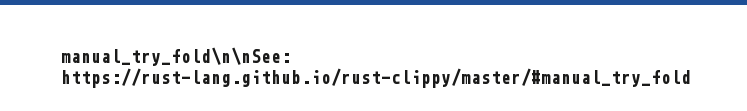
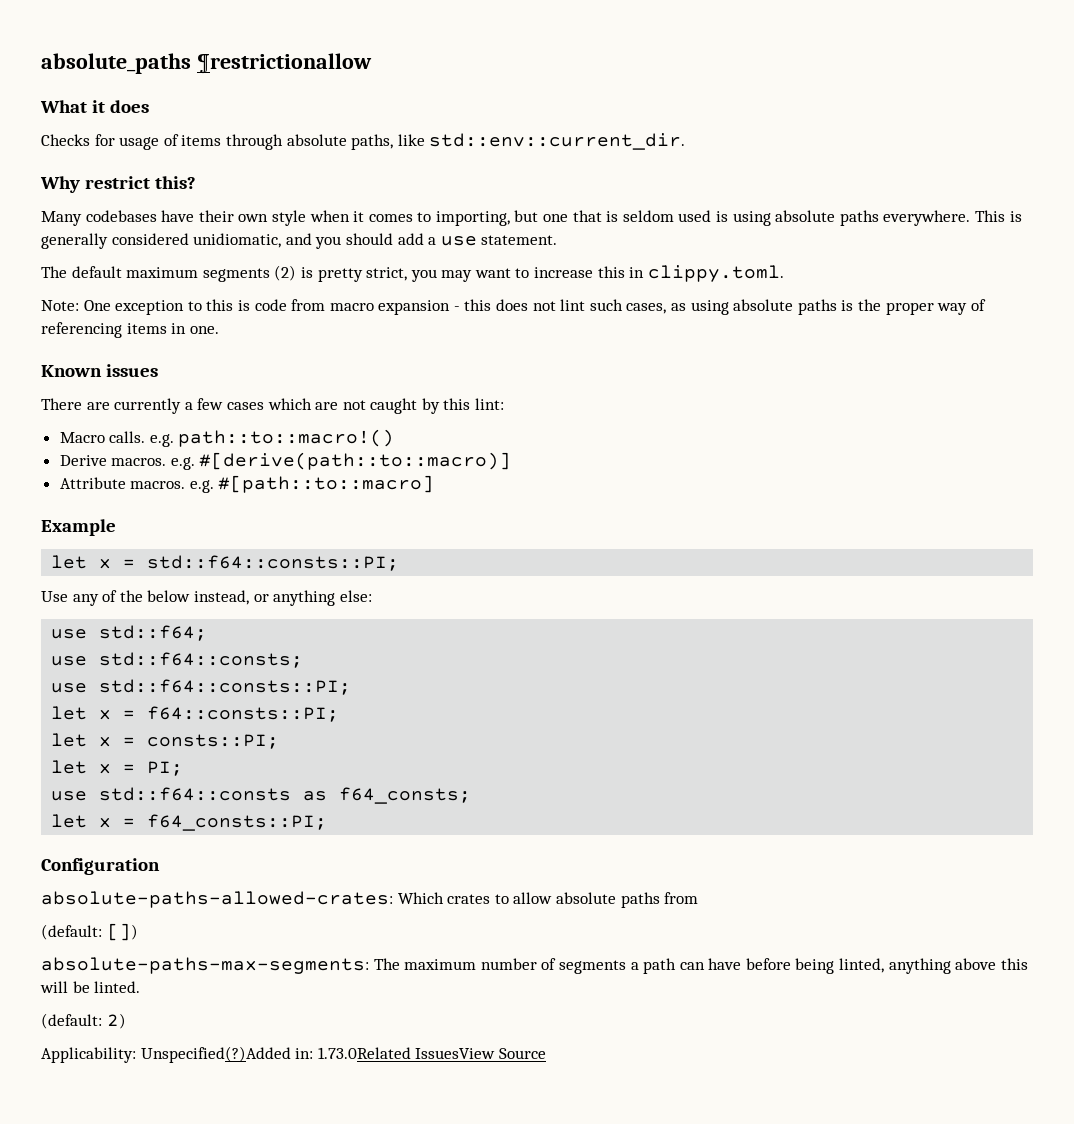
[61,47,291,66] [61,68,691,88] manual_try_fold\n\nSee: https://rust-lang.github.io/rust-clippy/master/#manual_try_fold -> [41,53,372,74] [40,100,150,113] [41,133,686,150] [40,176,197,193] [41,210,1022,226] [41,233,558,249] [41,265,784,282] [41,299,986,315] [41,322,219,338] [41,364,159,377] [41,398,505,414] [59,429,395,447] [59,452,512,470] [59,475,435,493] [41,519,116,536] [51,555,400,571] [41,590,372,606] [51,625,208,641] [51,652,304,668] [51,679,352,695] [51,706,340,722] [51,733,280,749] [51,760,184,776] [51,787,472,804] [51,814,328,831] [41,858,160,875] [41,891,699,908] [41,923,138,941] [41,957,1028,974] [40,981,141,993] [41,1013,126,1029] [41,1046,546,1063] absolute_paths ¶restrictionallow // What it does // Checks for usage of items through absolute paths, like std::env::current_dir. // Why restrict this? // Many codebases have their own style when it comes to importing, but one that is seldom used is using absolute paths everywhere. This is generally considered unidiomatic, and you should add a use statement. // The default maximum segments (2) is pretty strict, you may want to increase this in clippy.toml. // Note: One exception to this is code from macro expansion - this does not lint such cases, as using absolute paths is the proper way of referencing items in one. // Known issues // There are currently a few cases which are not caught by this lint: // Macro calls. e.g. path::to::macro!() // Derive macros. e.g. #[derive(path::to::macro)] // Attribute macros. e.g. #[path::to::macro] // Example // let x = std::f64::consts::PI; // Use any of the below instead, or anything else: // use std::f64; // use std::f64::consts; // use std::f64::consts::PI; // let x = f64::consts::PI; // let x = consts::PI; // let x = PI; // use std::f64::consts as f64_consts; // let x = f64_consts::PI; // Configuration // absolute-paths-allowed-crates: Which crates to allow absolute paths from // (default: []) // absolute-paths-max-segments: The maximum number of segments a path can have before being linted, anything above this will be linted. // (default: 2) // Applicability: Unspecified(?)Added in: 1.73.0Related IssuesView Source

